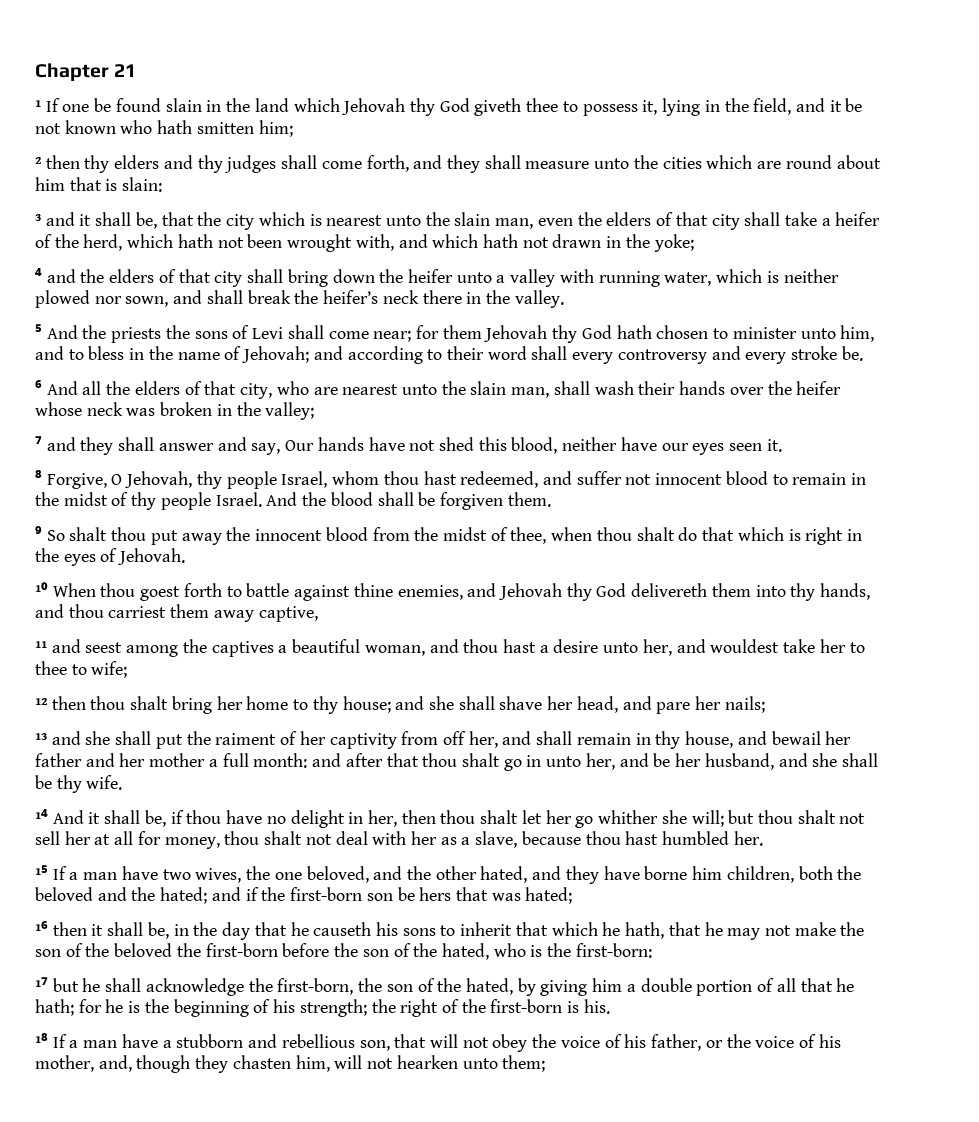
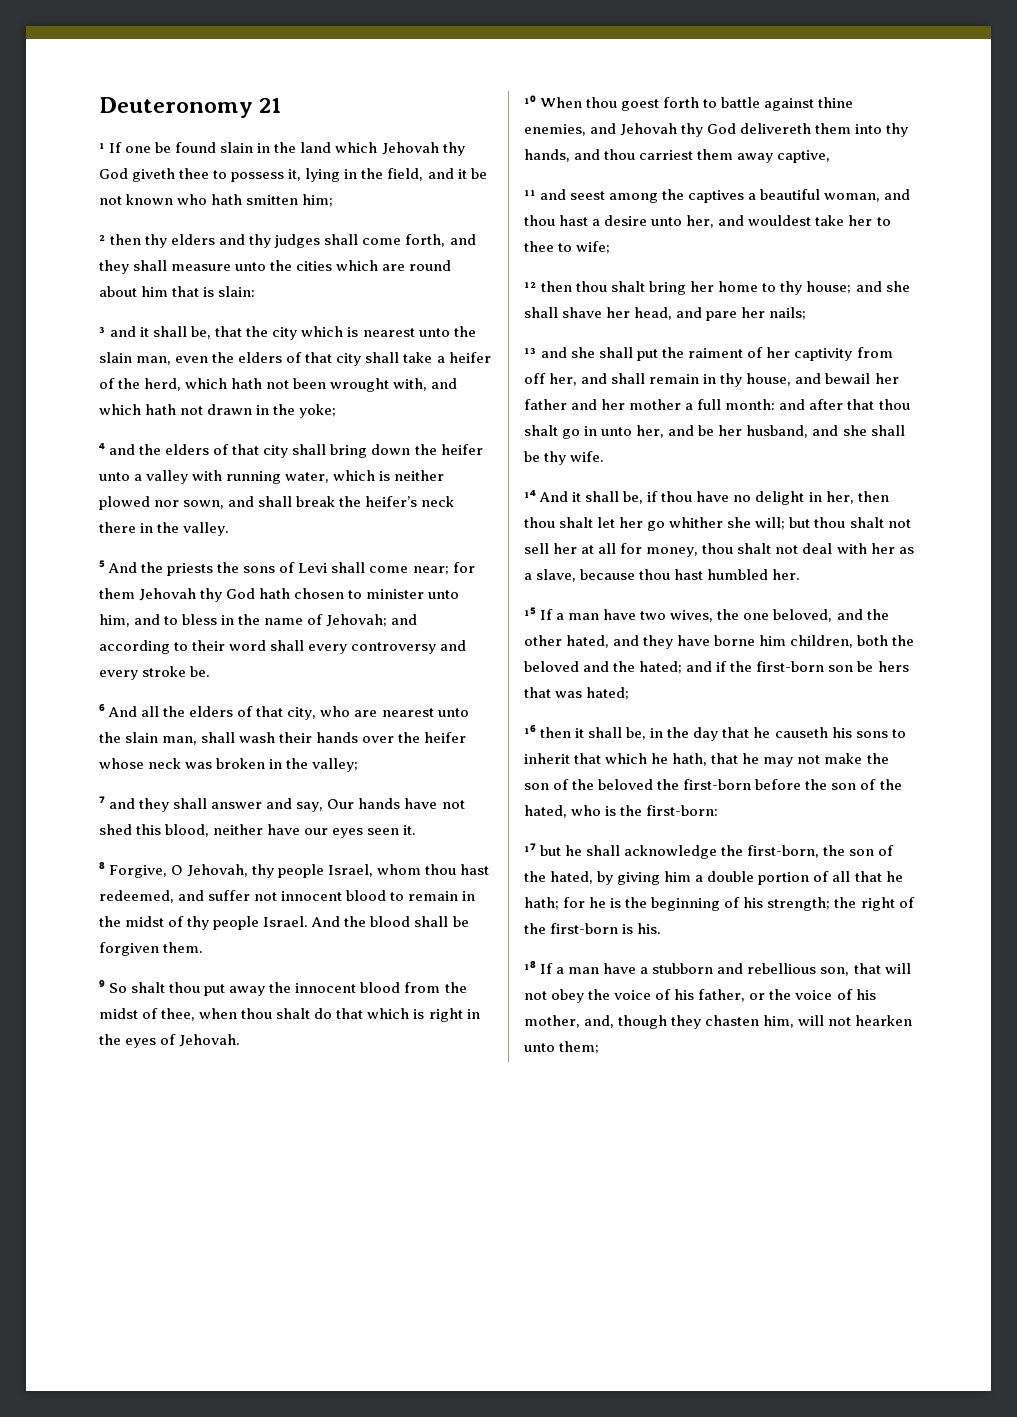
[35,63,109,82] Chapter -> [99,97,253,118] Deuteronomy

